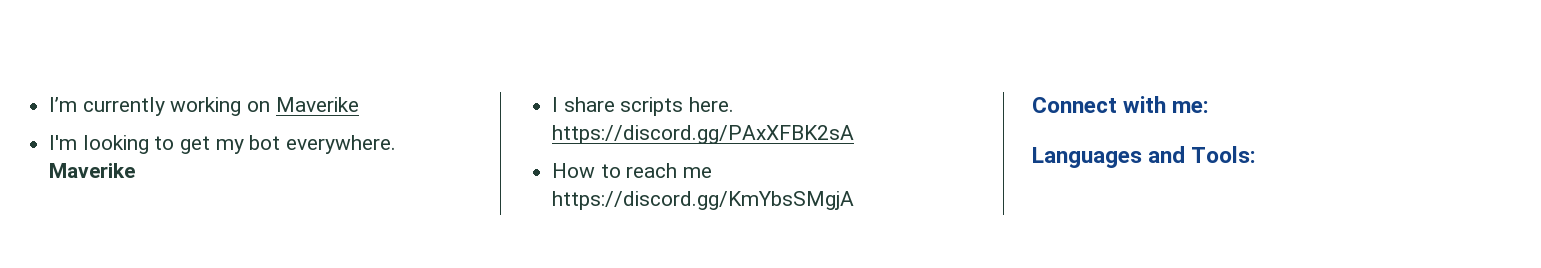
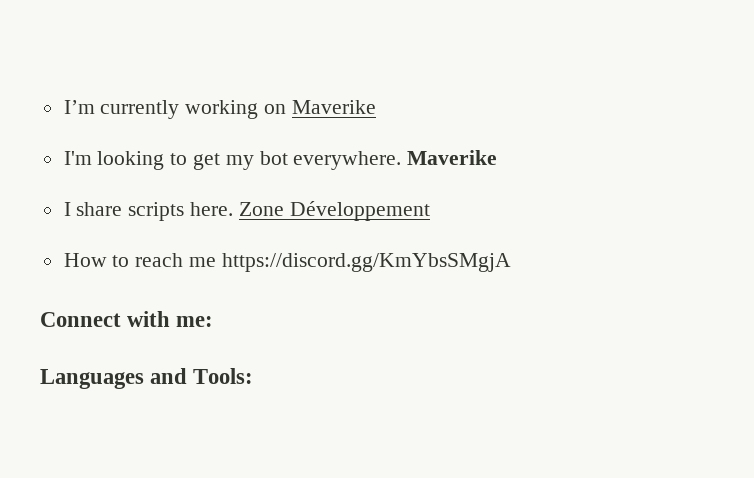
[552,125,855,144] https://discord.gg/PAxXFBK2sA -> [238,201,430,221] Zone Développement

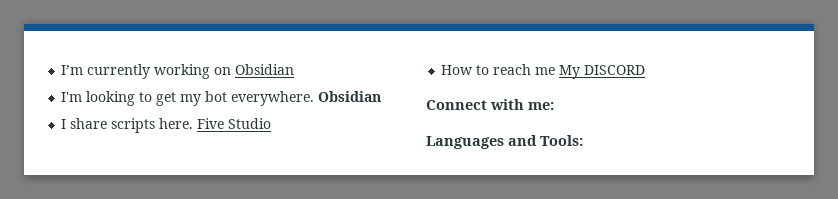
[291,100,376,114] Maverike -> [235,64,295,75] Obsidian
[407,150,498,165] Maverike -> [318,91,382,102] Obsidian
[238,201,430,221] Zone Développement -> [197,118,272,129] Five Studio
[221,253,511,272] https://discord.gg/KmYbsSMgjA -> [559,65,646,79] My DISCORD

